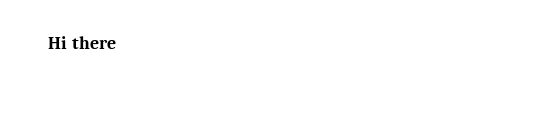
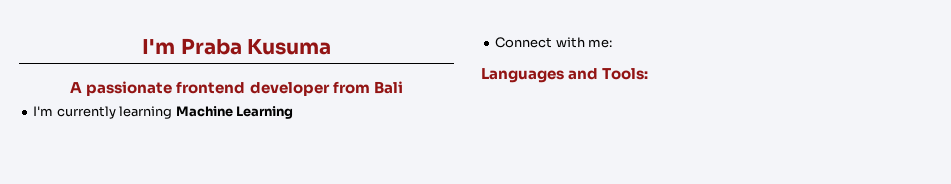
[48,36,116,49] Hi there -> [141,38,332,55] [70,81,403,96] [33,106,294,119] [495,37,613,48] [481,68,649,83] I'm Praba Kusuma // A passionate frontend developer from Bali // I'm currently learning Machine Learning // Connect with me: // Languages and Tools:

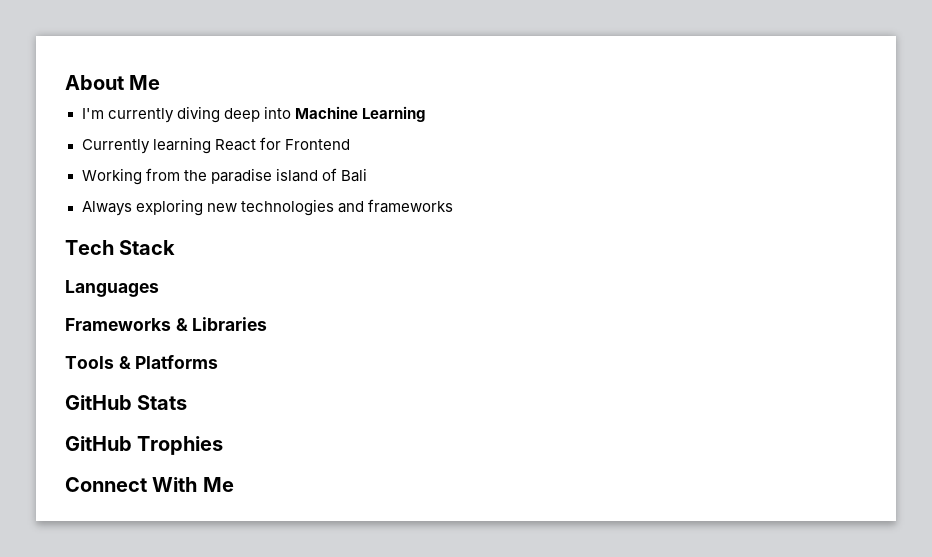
[141,38,332,55] [70,81,403,96] I'm Praba Kusuma // A passionate frontend developer from Bali -> [65,75,161,90] About Me
[119,106,173,119] learning -> [176,106,291,123] diving deep into
[495,37,613,48] [481,68,649,83] Connect with me: // Languages and Tools: -> [81,137,350,154] [81,168,367,185] [81,199,453,216] [65,240,176,255] [65,280,159,297] [65,317,268,331] [65,355,219,369] [65,395,188,410] [65,436,224,455] [65,477,234,492] Currently learning React for Frontend // Working from the paradise island of Bali // Always exploring new technologies and frameworks // Tech Stack // Languages // Frameworks & Libraries // Tools & Platforms // GitHub Stats // GitHub Trophies // Connect With Me

